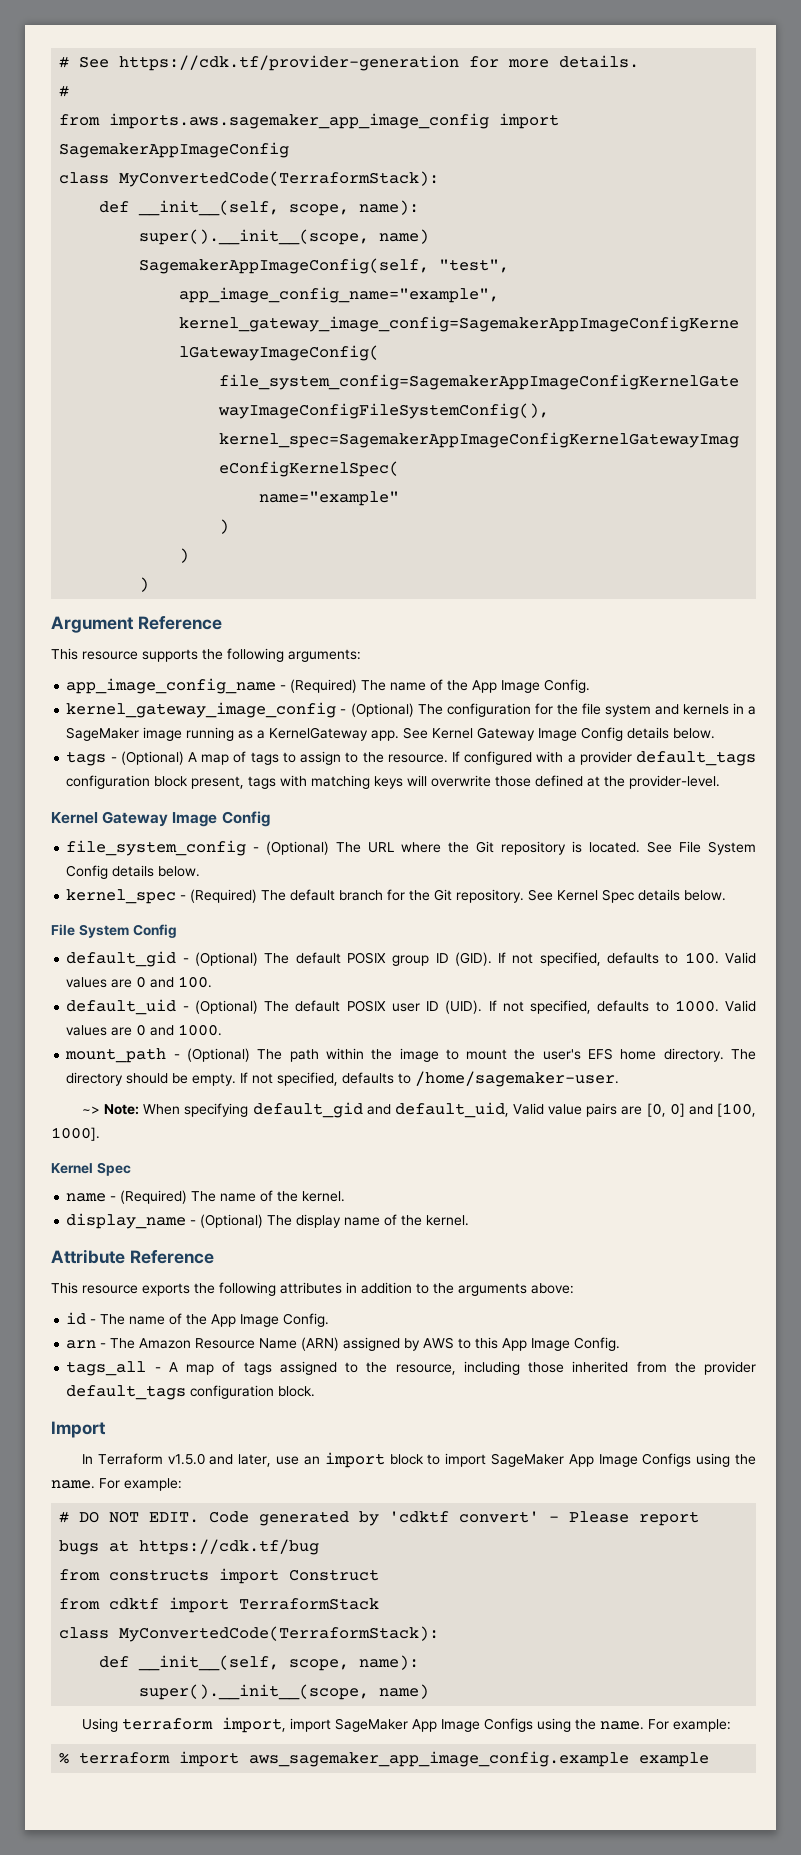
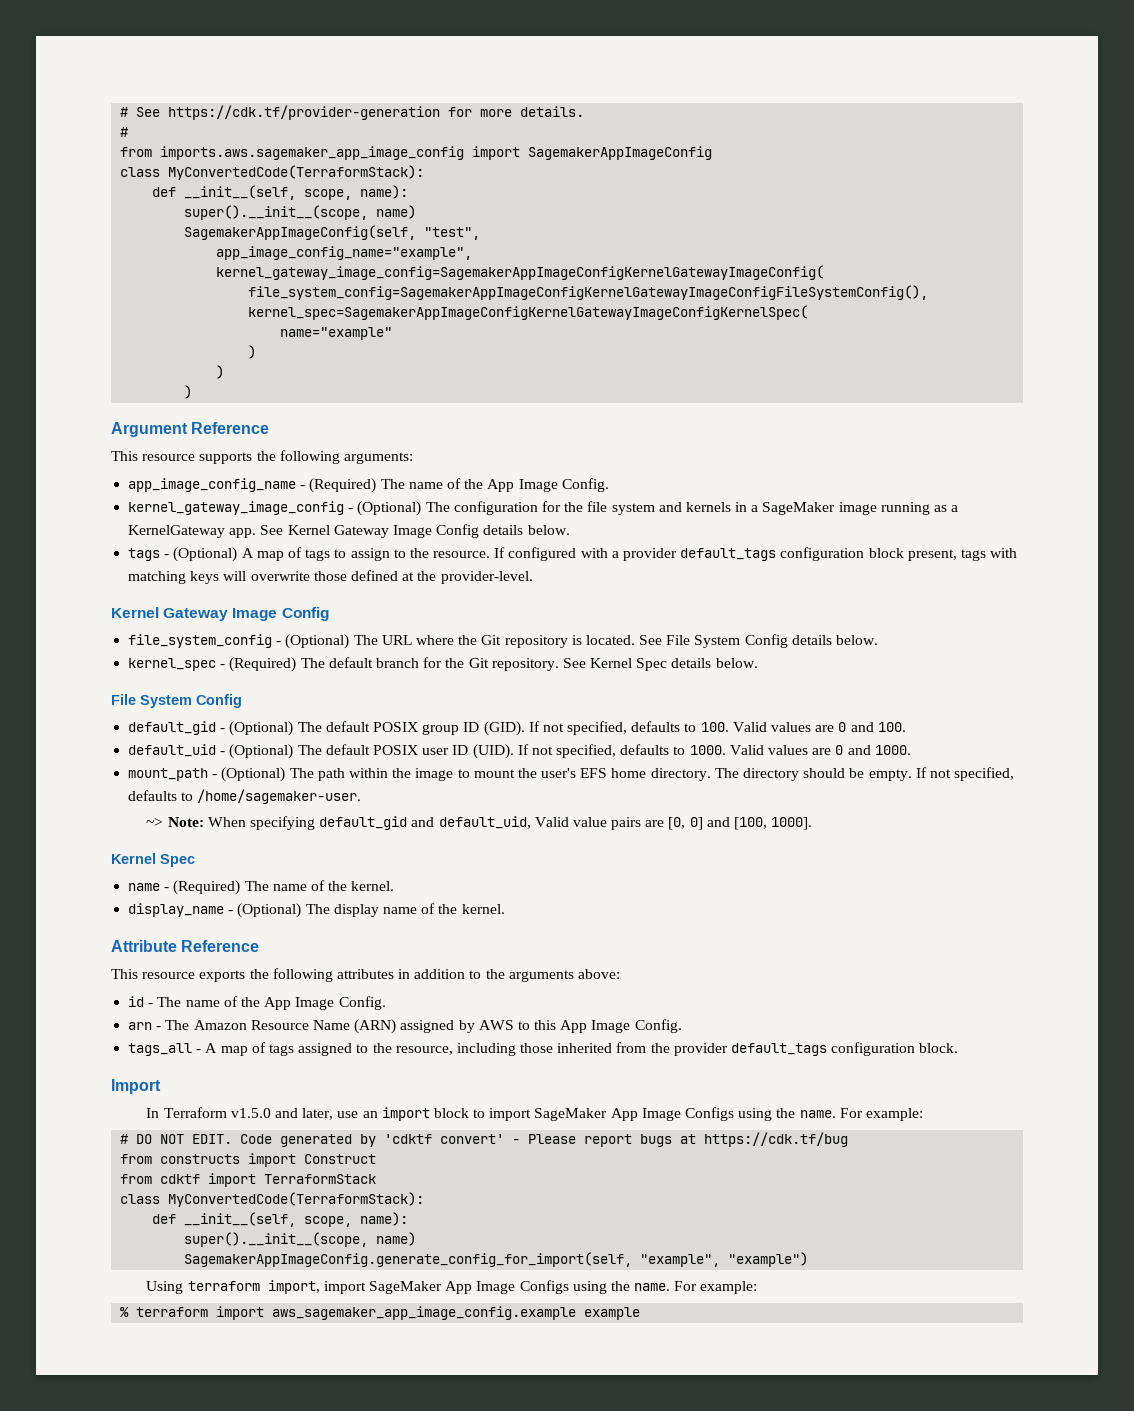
(430, 1691) none -> [184,1252,809,1267] // SagemakerAppImageConfig.generate_config_for_import(self, "example", "example")

